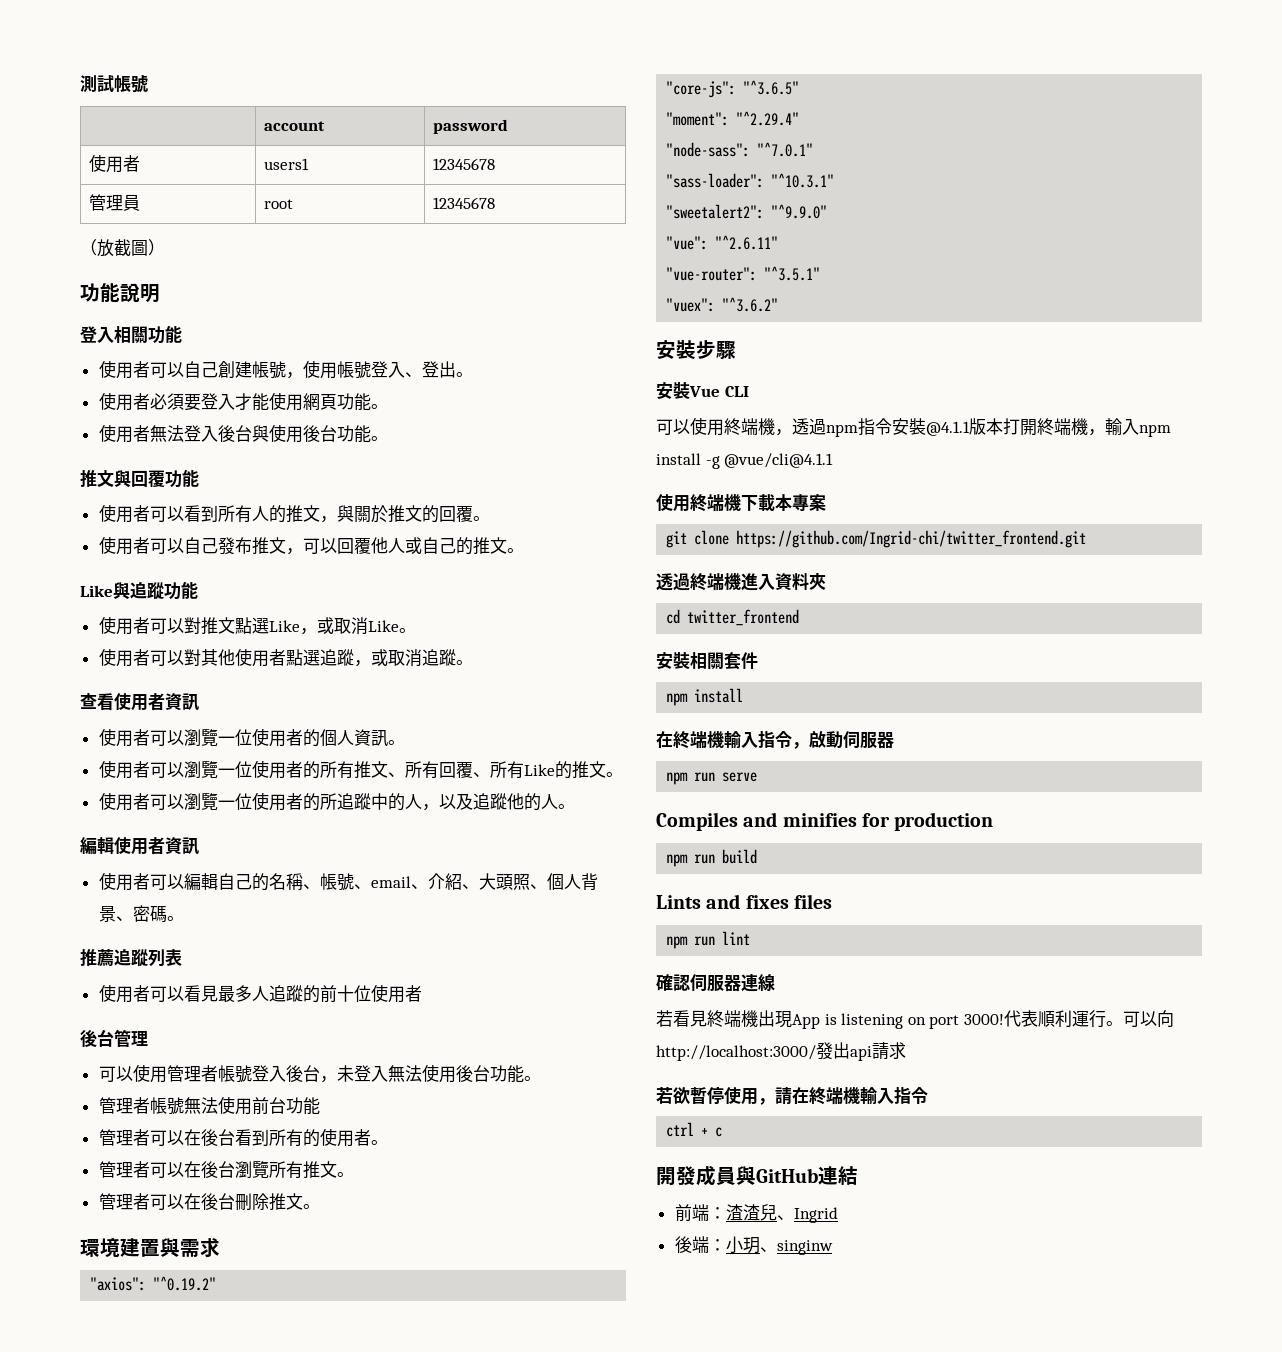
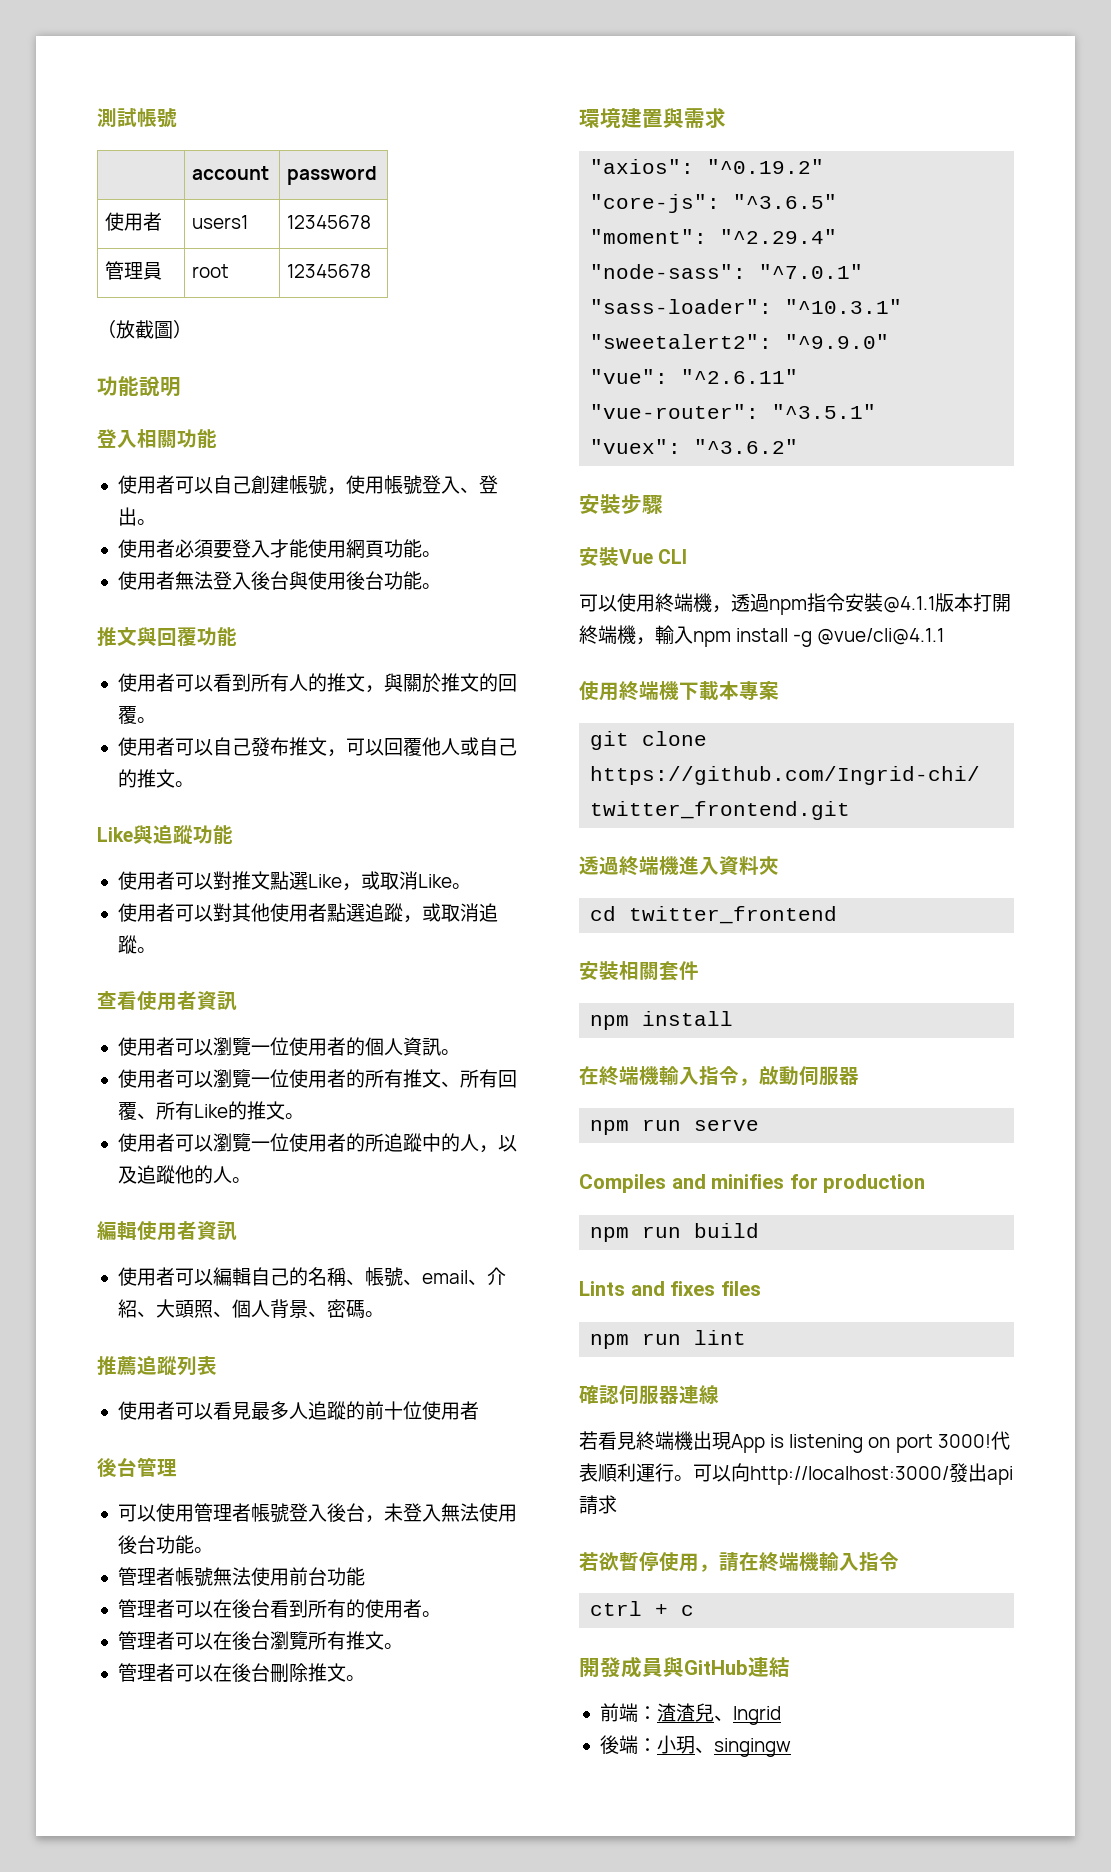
[776,1240,833,1255] singinw -> [713,1738,791,1757] singingw

